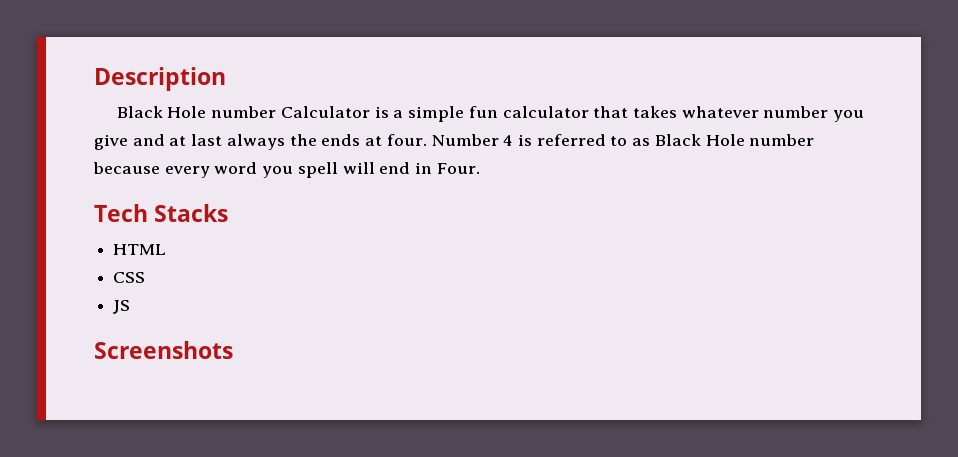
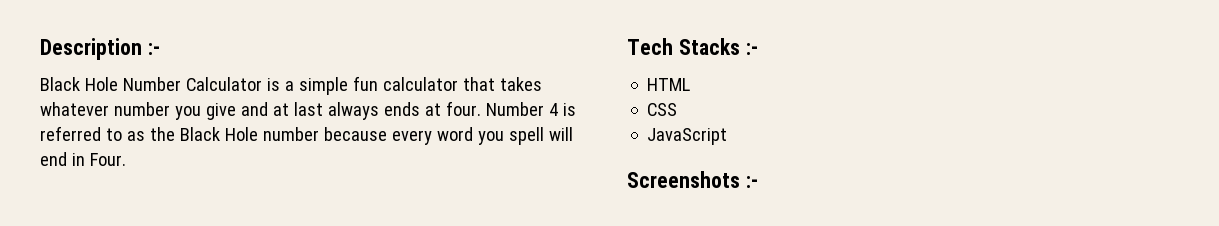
[116,106,277,118] // Black Hole number -> [147,43,160,55] [40,77,181,91] :- // Black Hole Number
[289,134,317,146] the -> (379, 111) none
(651, 142) none -> [149,127,175,141] the
(229, 213) none -> [745,43,758,55] :-
[113,300,131,314] JS -> [647,128,728,145] JavaScript
(233, 350) none -> [745,176,758,188] :-

